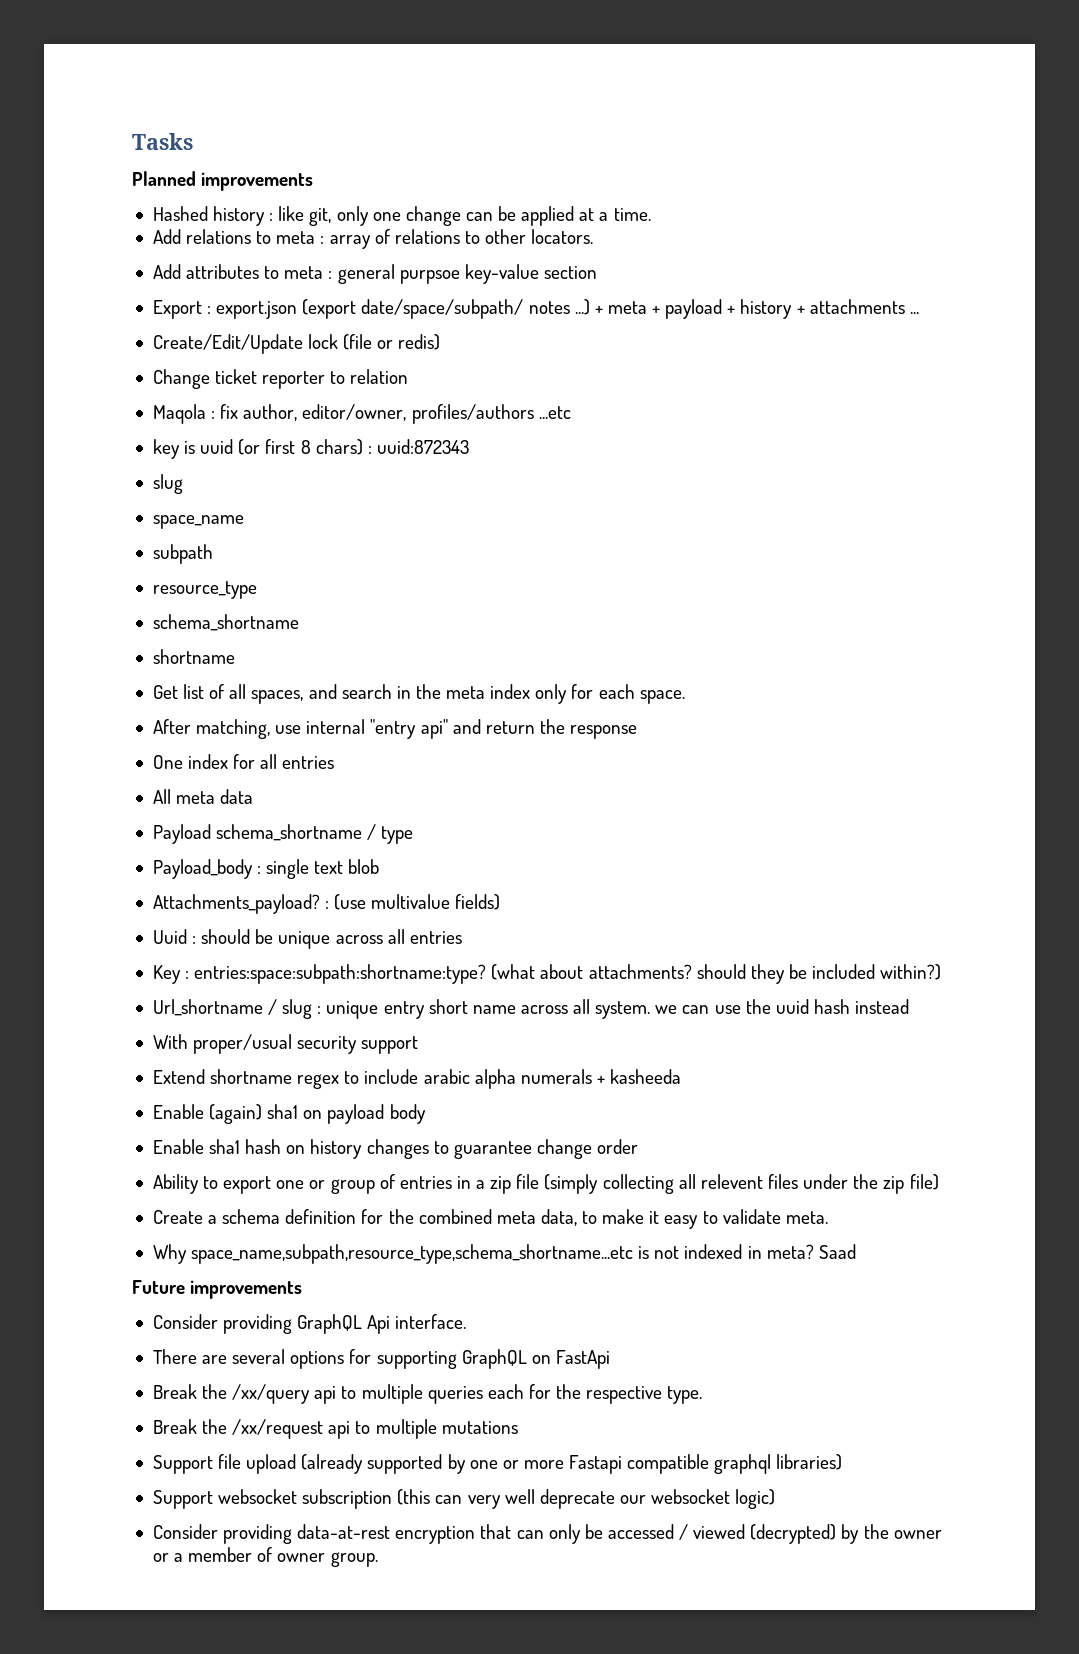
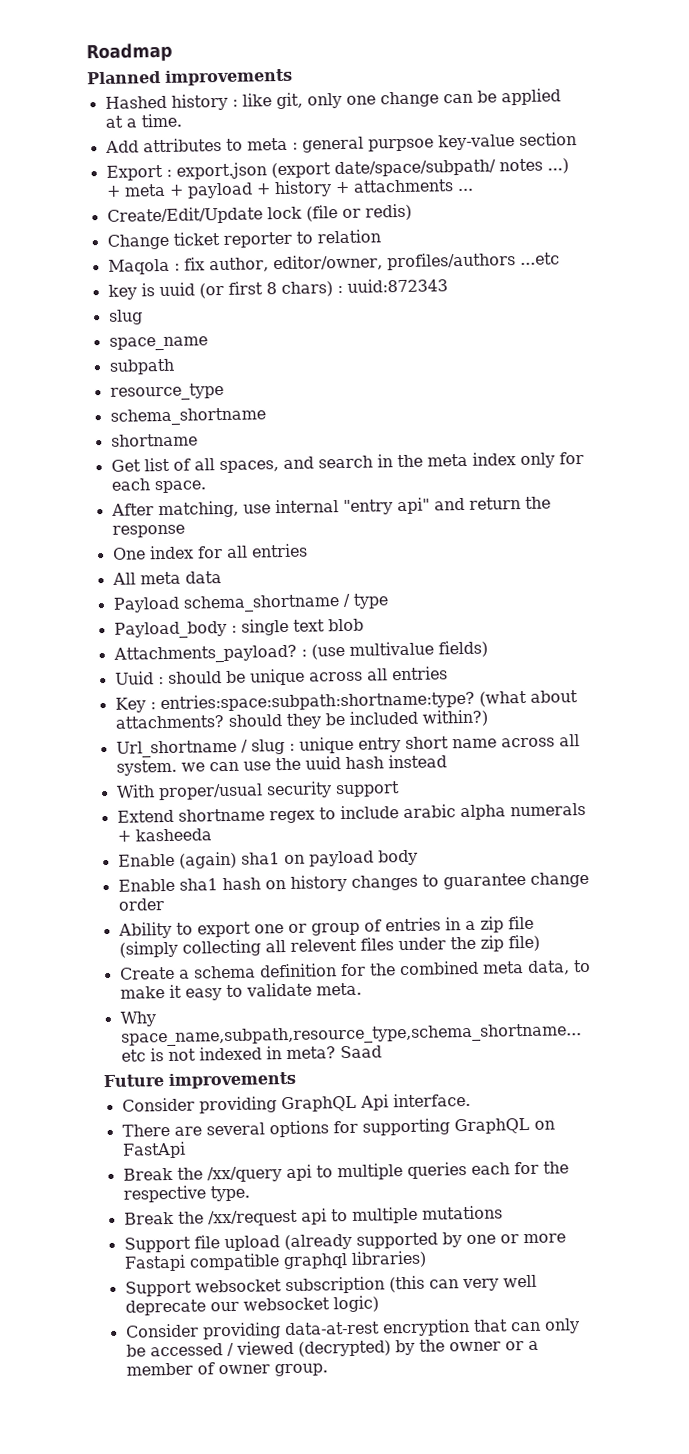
[132,133,193,150] Tasks -> [86,42,173,63] Roadmap
[152,229,594,249] // Add relations to meta : array of relations to other locators. -> (182, 120) none

